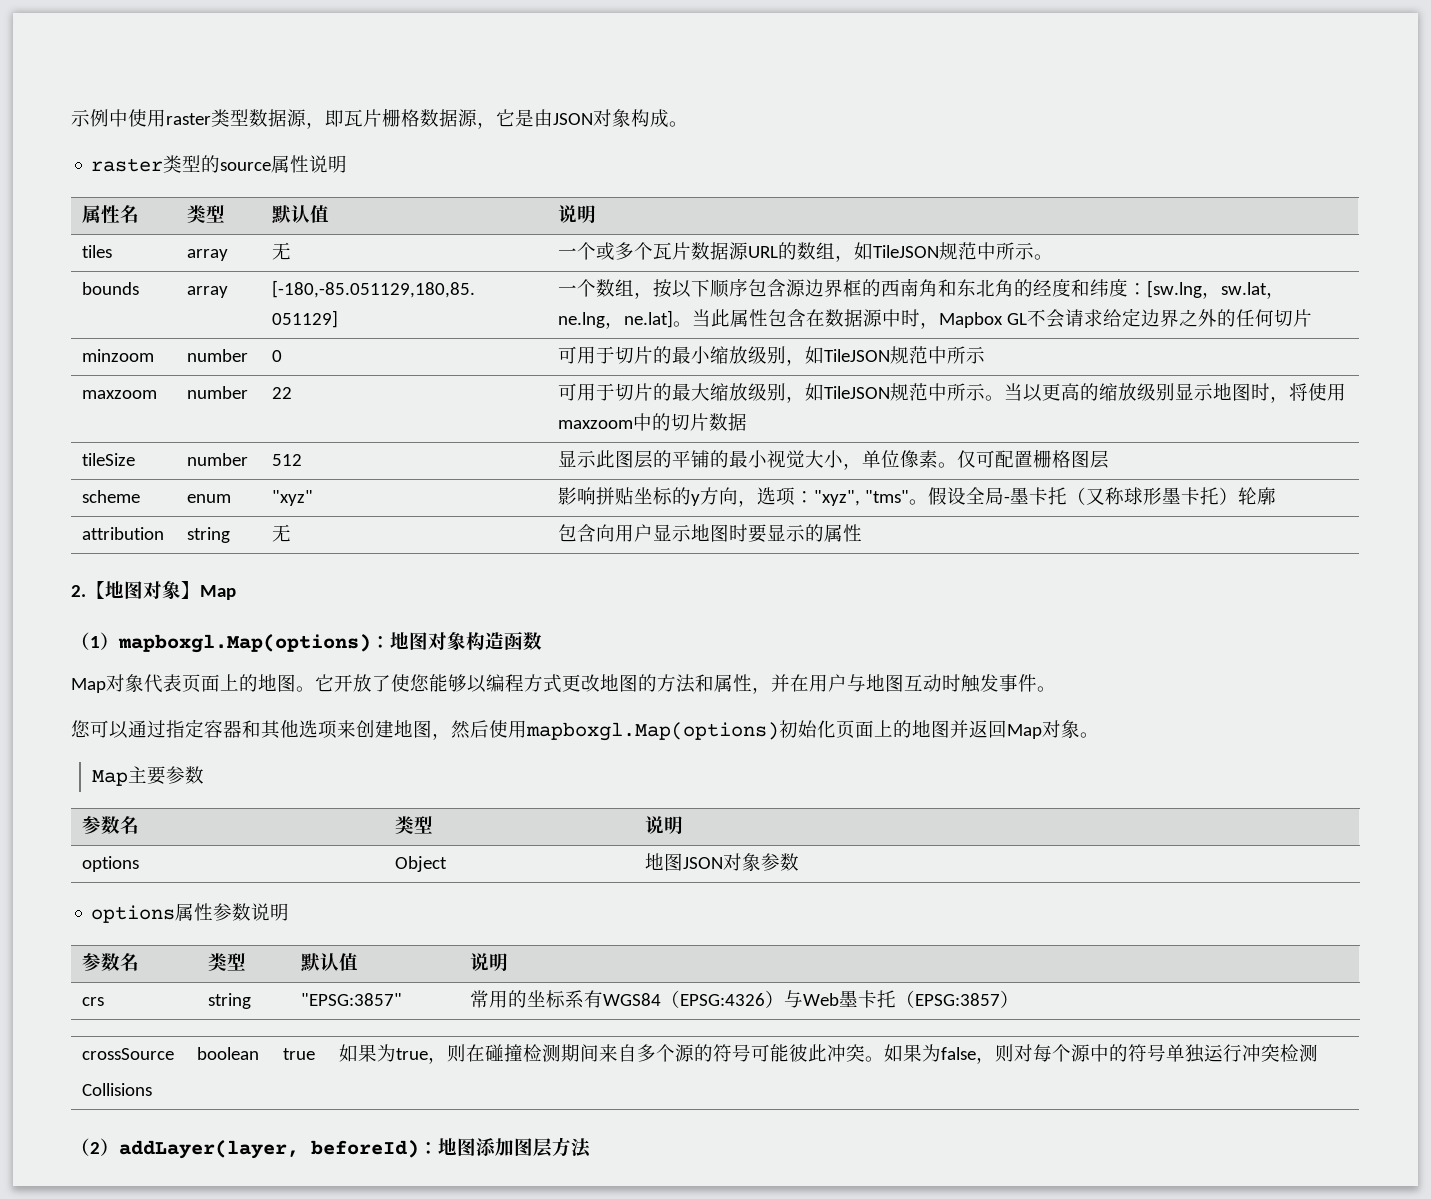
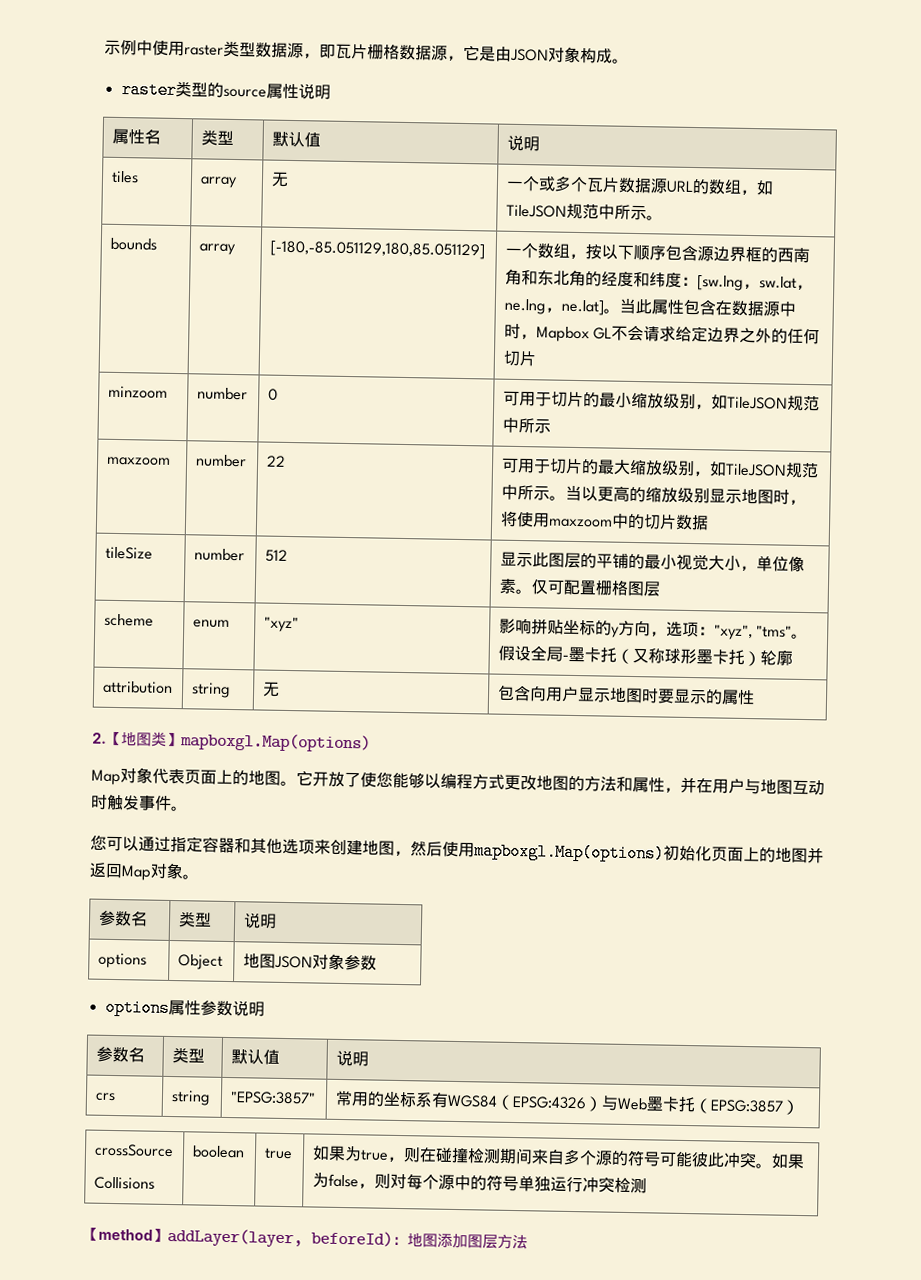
[143,581,236,600] [71,631,542,653] 对象】Map // （1）mapboxgl.Map(options)：地图对象构造函数 -> [151,731,371,753] 类】mapboxgl.Map(options)
[91,766,204,786] // Map主要参数 -> (199, 877) none
[71,1138,119,1156] （2） -> [83,1227,168,1243] 【method】

